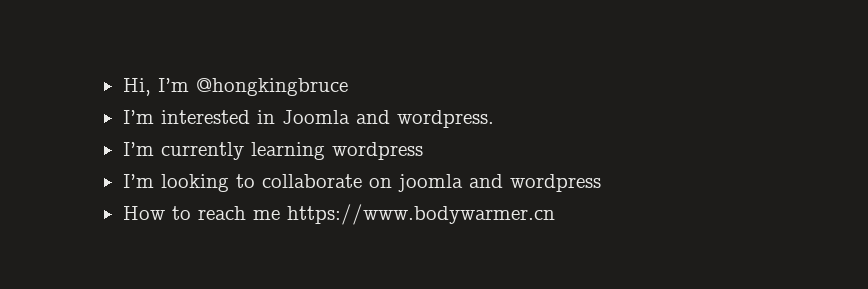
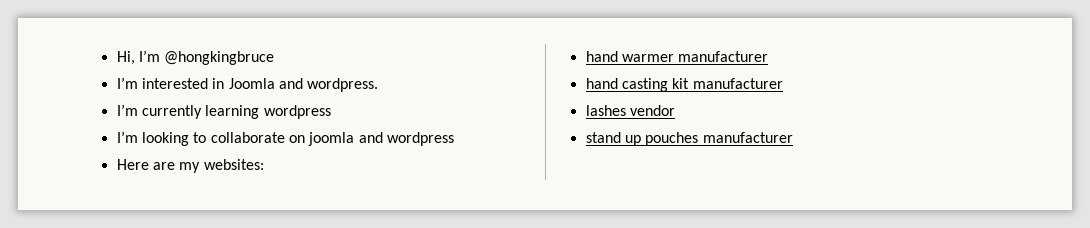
[122,204,555,225] How to reach me https://www.bodywarmer.cn -> [116,159,264,173] [585,51,769,62] [585,78,783,92] [585,105,675,116] [585,132,793,146] Here are my websites: // hand warmer manufacturer // hand casting kit manufacturer // lashes vendor // stand up pouches manufacturer

